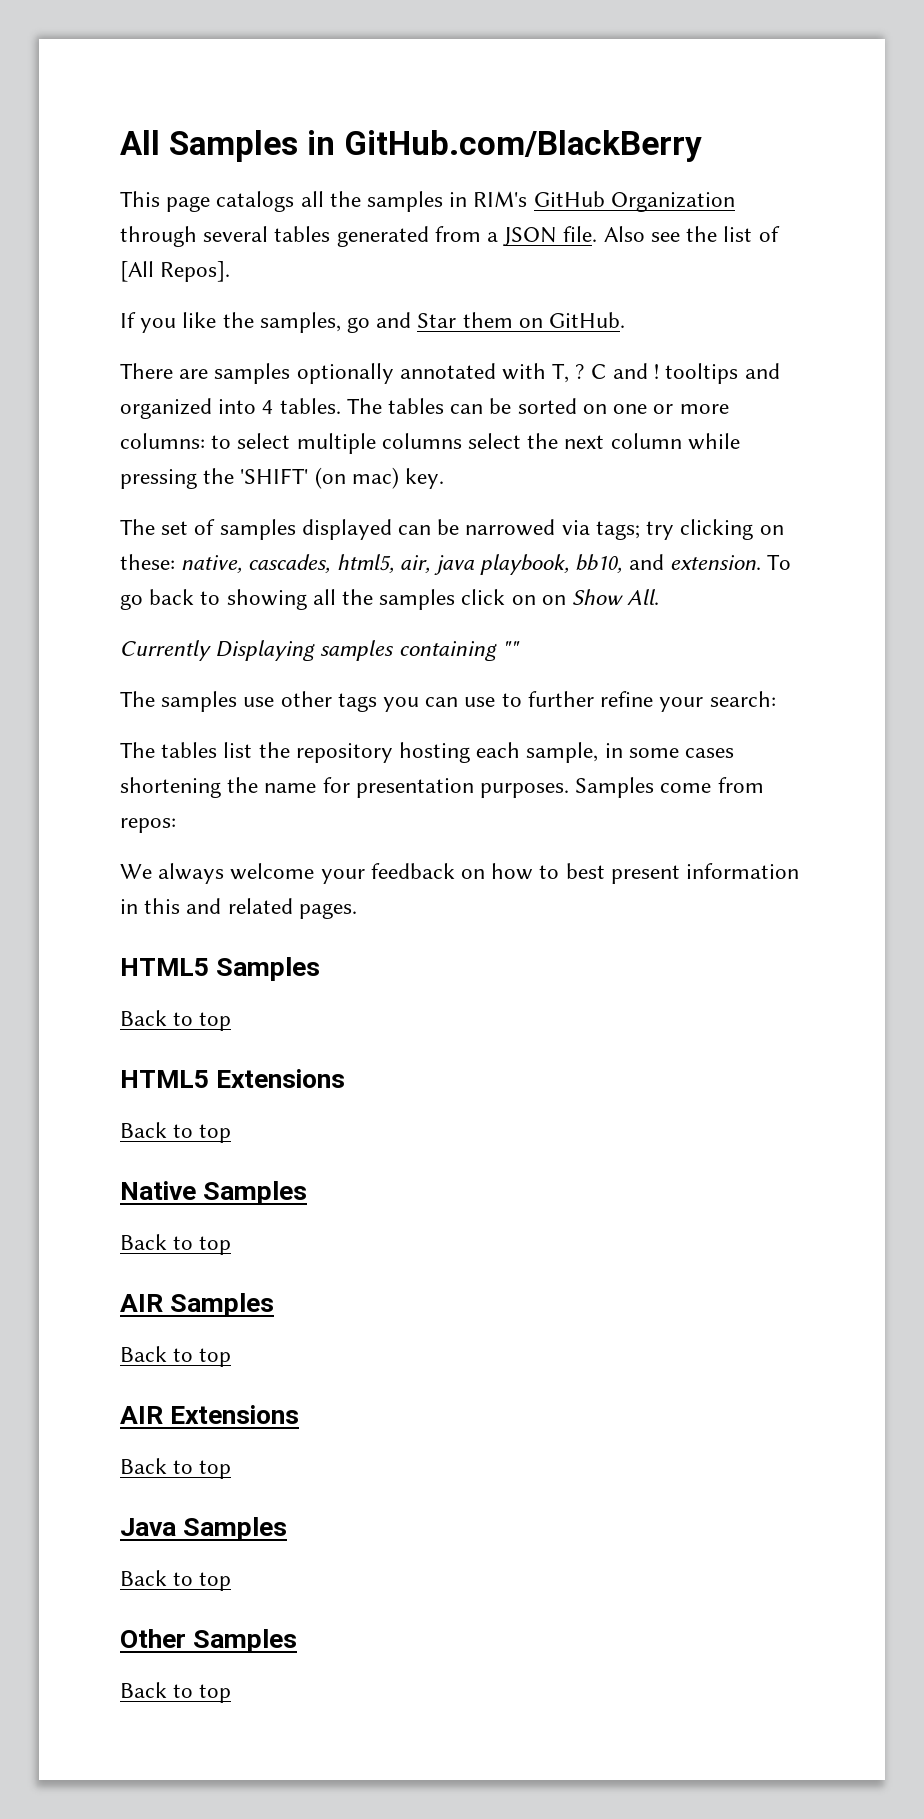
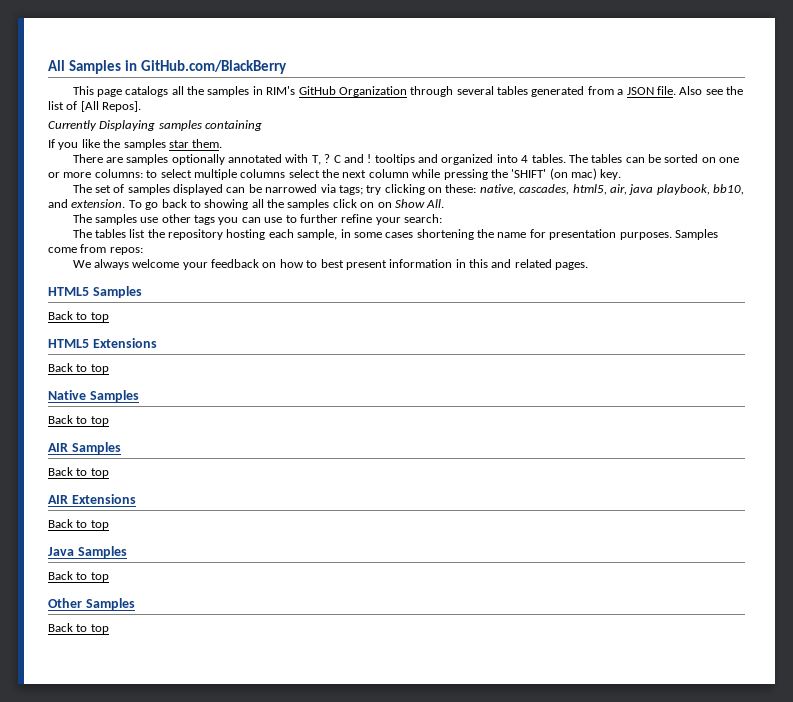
(231, 271) none -> [48,120,263,131] // Currently Displaying samples containing
[259,312,626,333] samples, go and Star them on GitHub. -> [123,139,223,150] samples star them.
[120,640,520,661] // Currently Displaying samples containing "" -> (445, 203) none

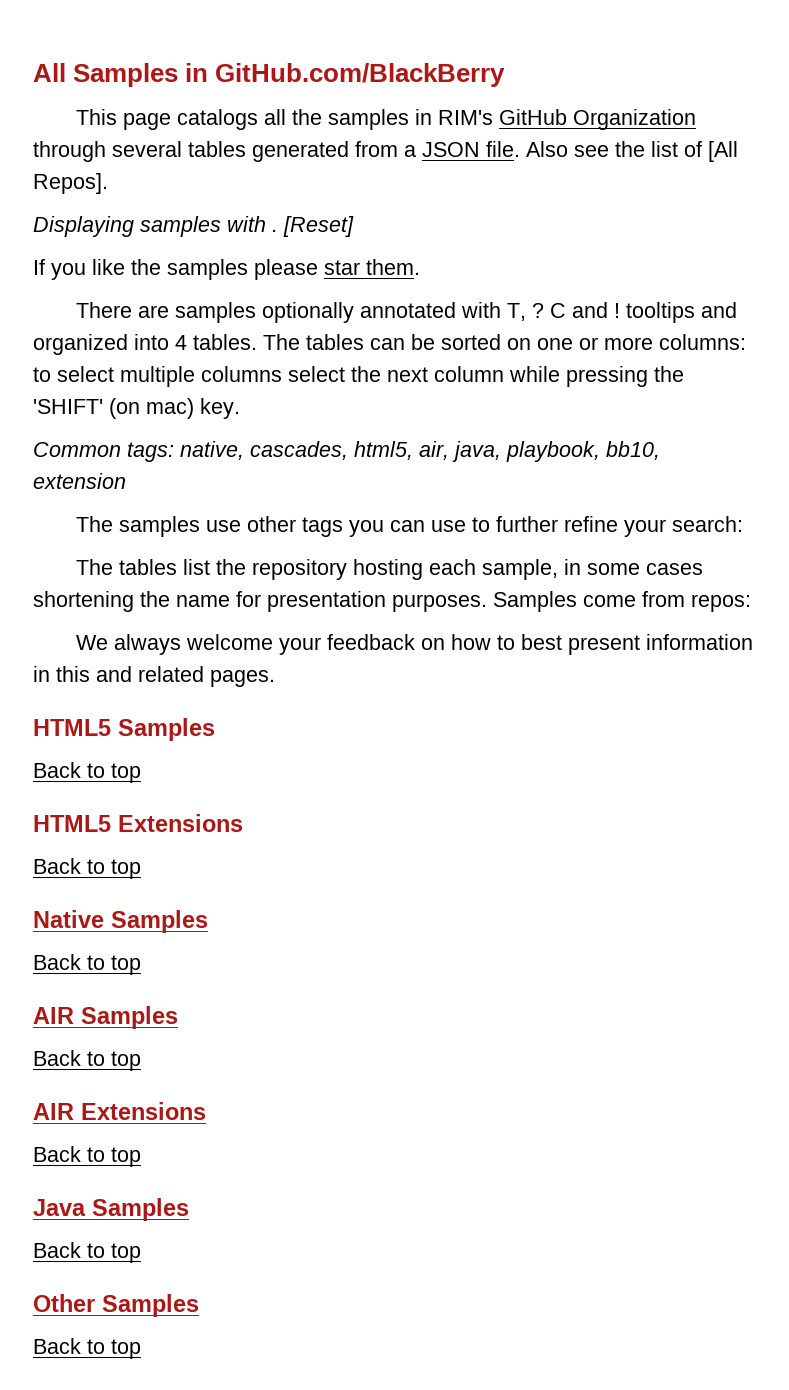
[48,120,97,131] Currently -> (108, 183) none
[205,120,263,131] containing -> [227,216,354,237] with . [Reset]
(166, 144) none -> [254,259,318,280] please
[72,184,477,195] The set of samples displayed can be narrowed via tags; try clicking on these: -> [33,442,174,462] Common tags:
[629,184,654,195] java -> [452,441,501,462] java,
[48,199,445,210] and extension. To go back to showing all the samples click on on Show All. -> [33,473,126,489] extension

